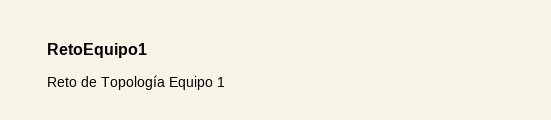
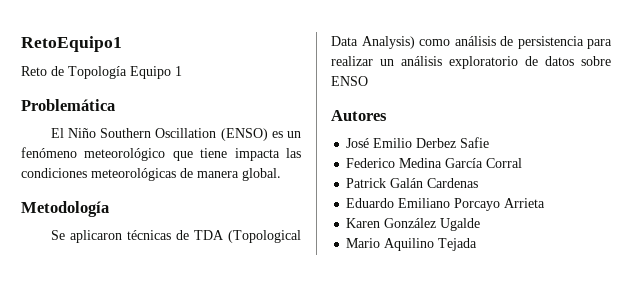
(225, 82) none -> [21,99,115,111] [50,128,301,141] [21,147,301,161] [21,168,281,181] [21,201,109,217] [50,230,301,243] [331,36,612,49] [331,56,611,69] [331,76,368,86] [331,110,387,121] [346,137,490,148] [346,158,523,168] [346,178,479,188] [346,198,546,211] [346,218,481,231] [346,238,478,251] // Problemática // El Niño Southern Oscillation (ENSO) es un fenómeno meteorológico que tiene impacta las condiciones meteorológicas de manera global. // Metodología // Se aplicaron técnicas de TDA (Topological Data Analysis) como análisis de persistencia para realizar un análisis exploratorio de datos sobre ENSO // Autores // José Emilio Derbez Safie // Federico Medina García Corral // Patrick Galán Cardenas // Eduardo Emiliano Porcayo Arrieta // Karen González Ugalde // Mario Aquilino Tejada

